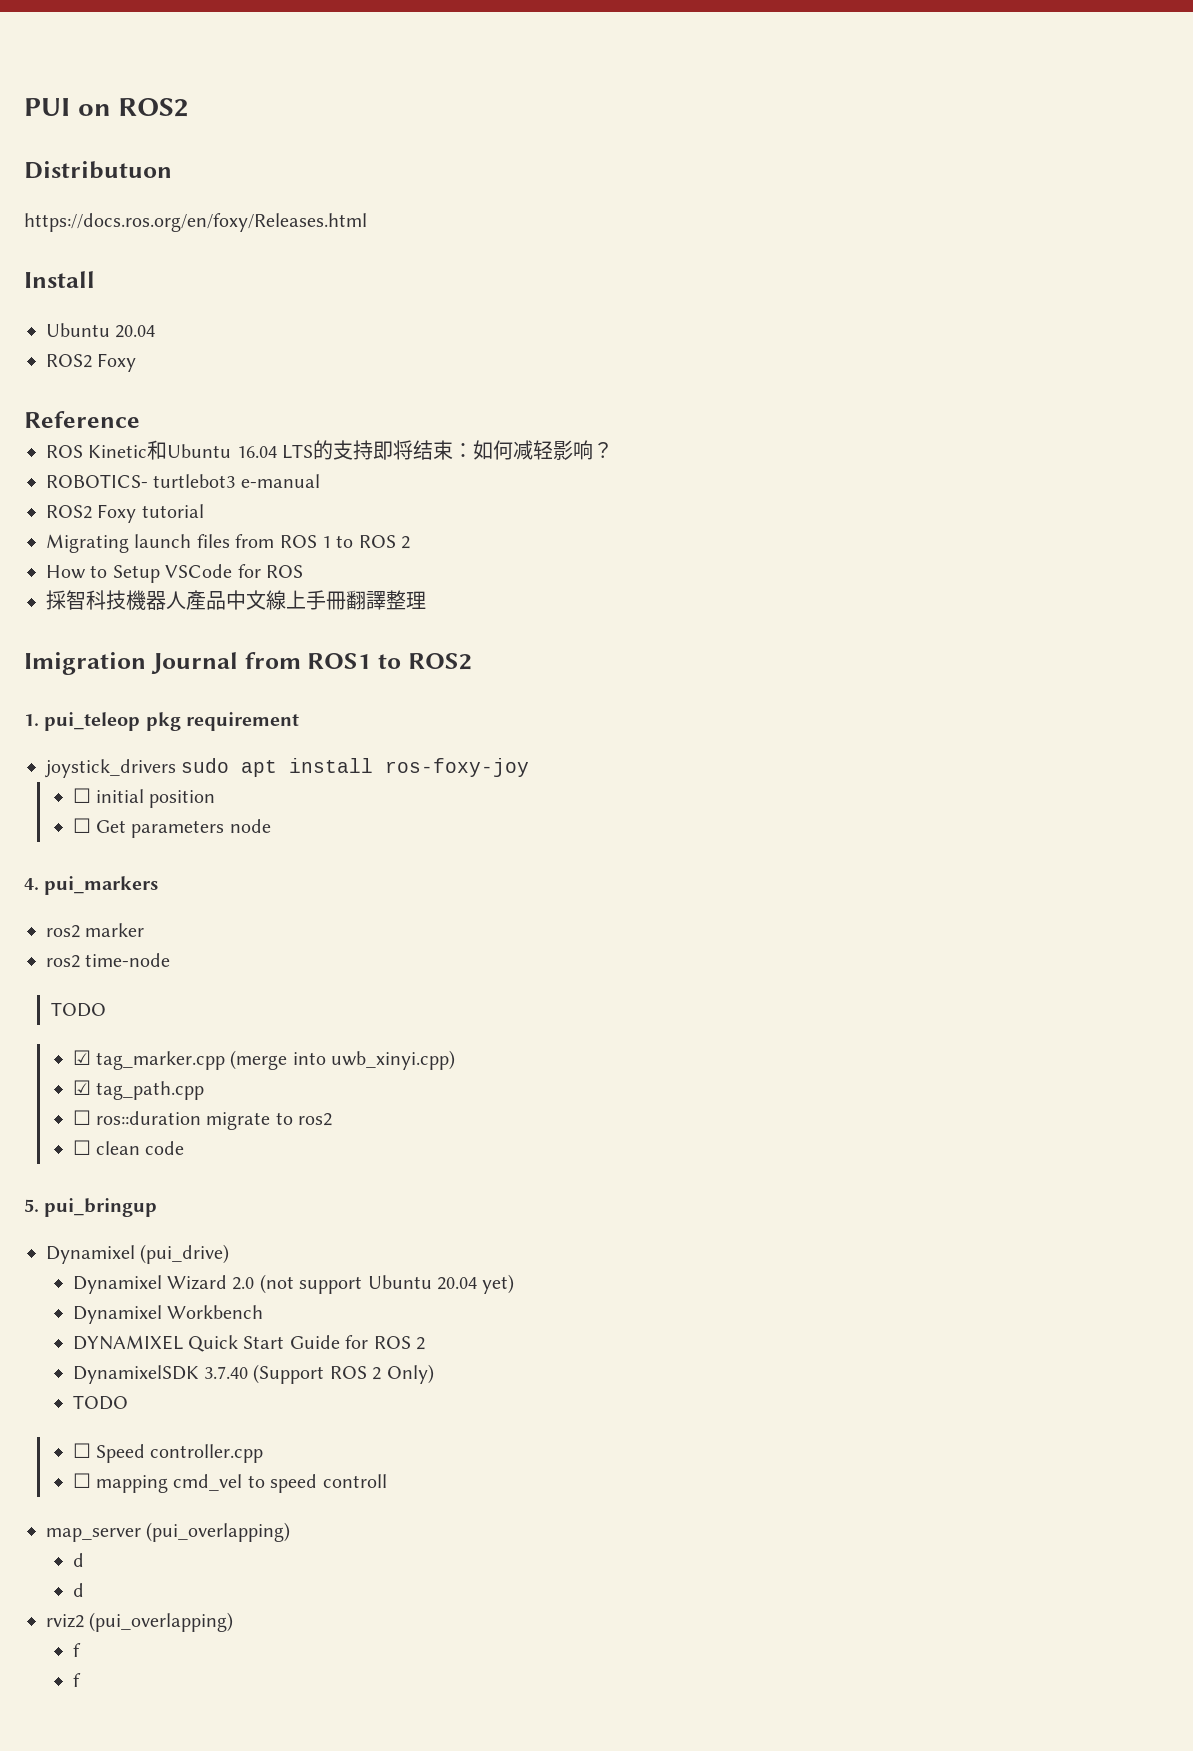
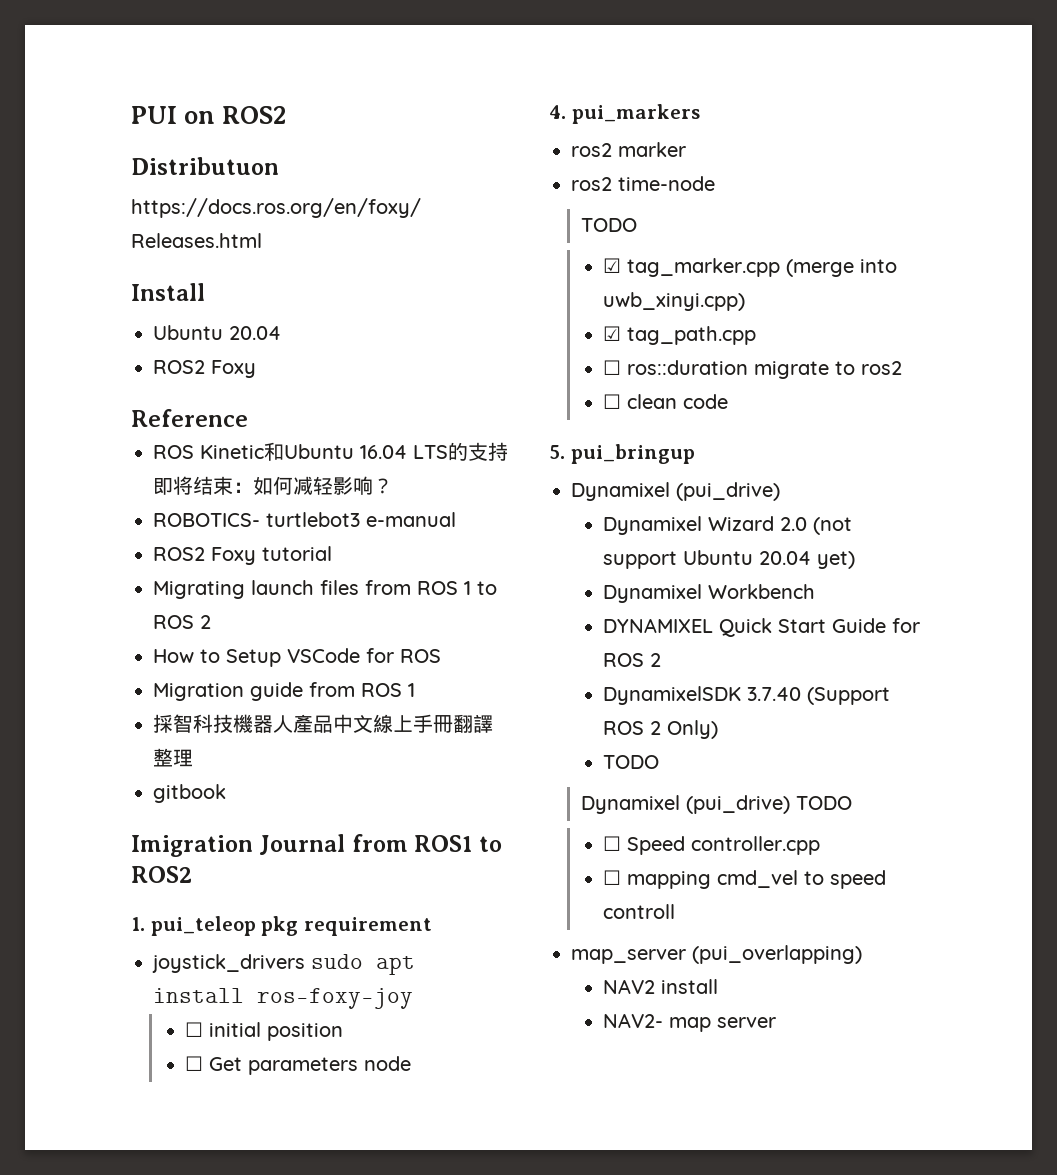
(303, 571) none -> [153,682,415,701] // Migration guide from ROS 1
(426, 600) none -> [153,784,226,803] // gitbook
(128, 1402) none -> [581,795,853,814] // Dynamixel (pui_drive) TODO
[72,1553,84,1567] [72,1583,84,1597] [46,1612,234,1632] [72,1643,81,1657] [72,1673,81,1687] d // d // rviz2 (pui_overlapping) // f // f -> [603,979,719,994] [603,1013,777,1032] NAV2 install // NAV2- map server

